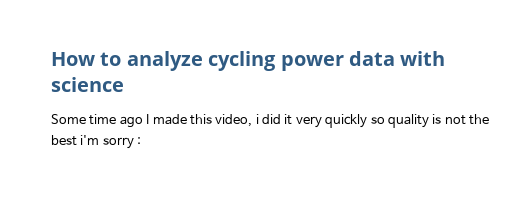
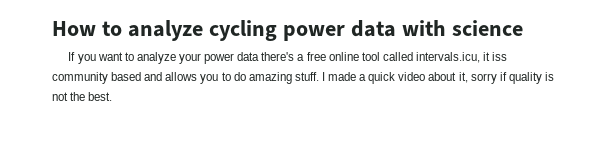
[51,114,489,128] [51,135,142,149] Some time ago I made this video, i did it very quickly so quality is not the best i'm sorry : -> [68,52,508,64] [52,72,554,84] [52,92,113,101] If you want to analyze your power data there's a free online tool called intervals.icu, it iss community based and allows you to do amazing stuff. I made a quick video about it, sorry if quality is not the best.

